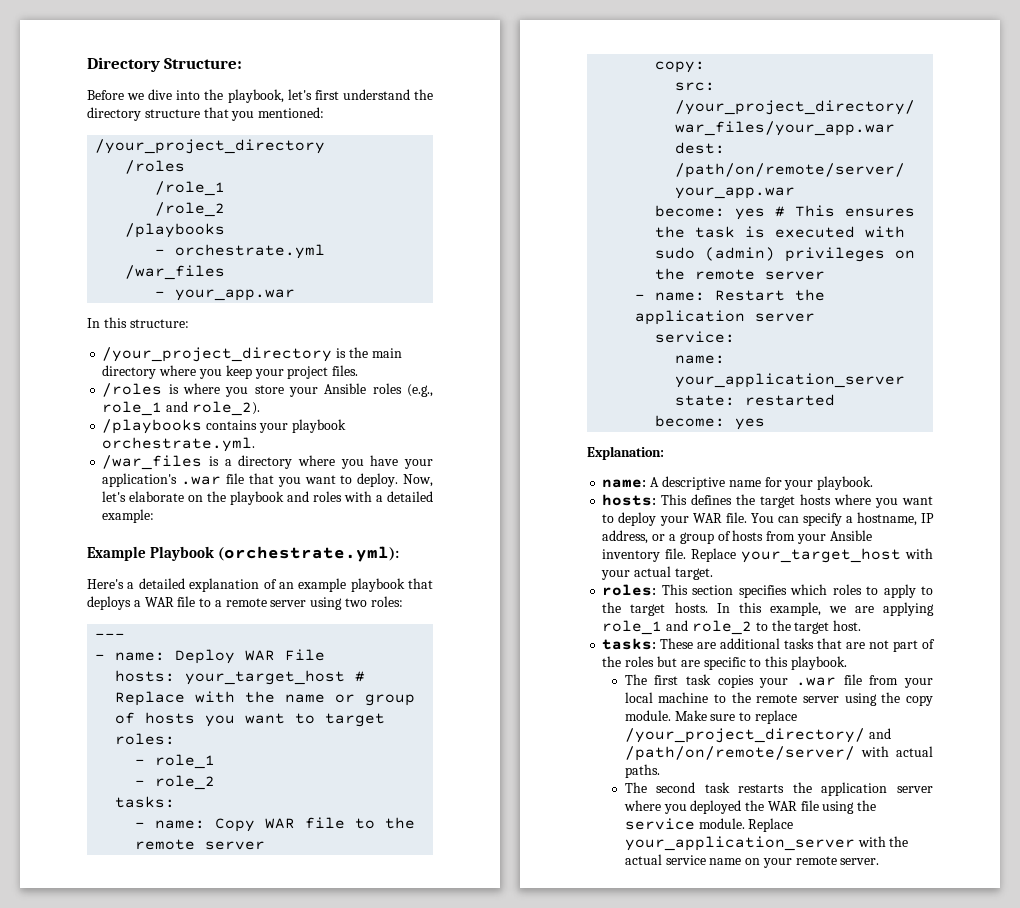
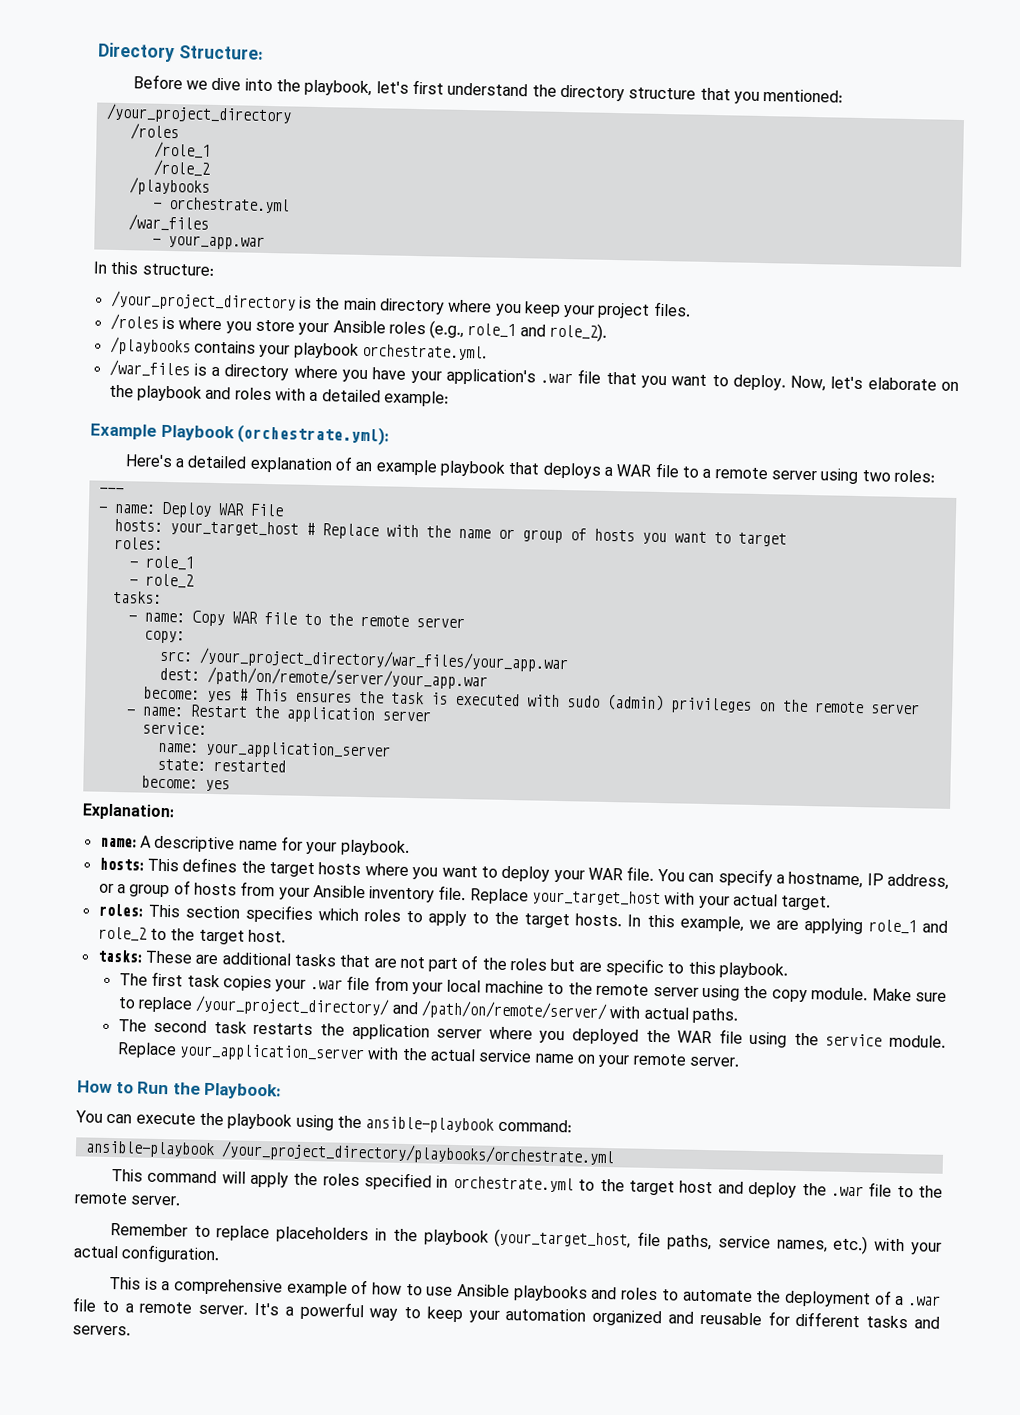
(880, 861) none -> [77,1080,283,1100] [75,1110,572,1134] [84,1140,615,1167] [110,1169,944,1198] [74,1192,182,1206] [109,1222,942,1255] [73,1244,221,1264] [108,1276,942,1308] [72,1297,940,1329] [72,1325,131,1336] // How to Run the Playbook: // You can execute the playbook using the ansible-playbook command: // ansible-playbook /your_project_directory/playbooks/orchestrate.yml // This command will apply the roles specified in orchestrate.yml to the target host and deploy the .war file to the remote server. // Remember to replace placeholders in the playbook (your_target_host, file paths, service names, etc.) with your actual configuration. // This is a comprehensive example of how to use Ansible playbooks and roles to automate the deployment of a .war file to a remote server. It's a powerful way to keep your automation organized and reusable for different tasks and servers.

